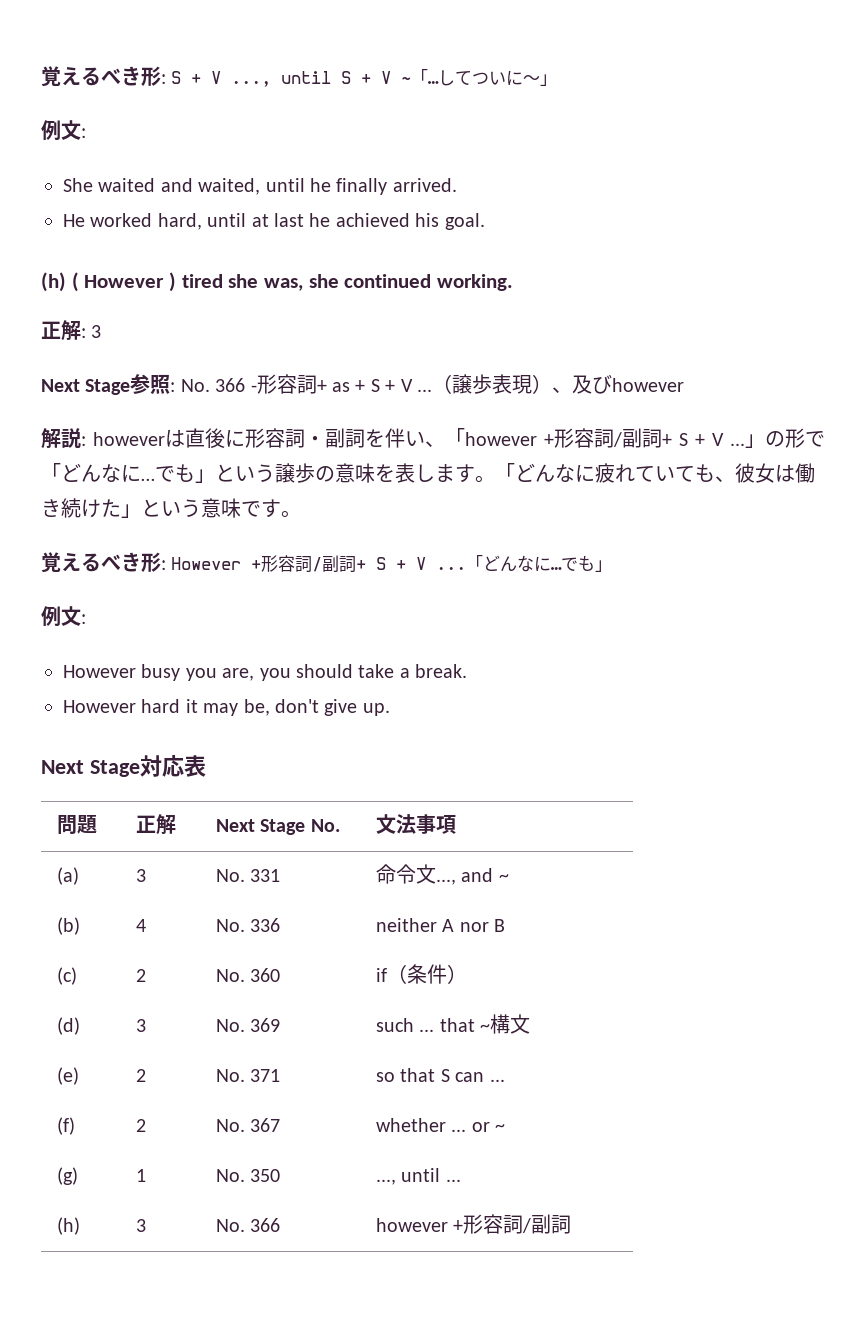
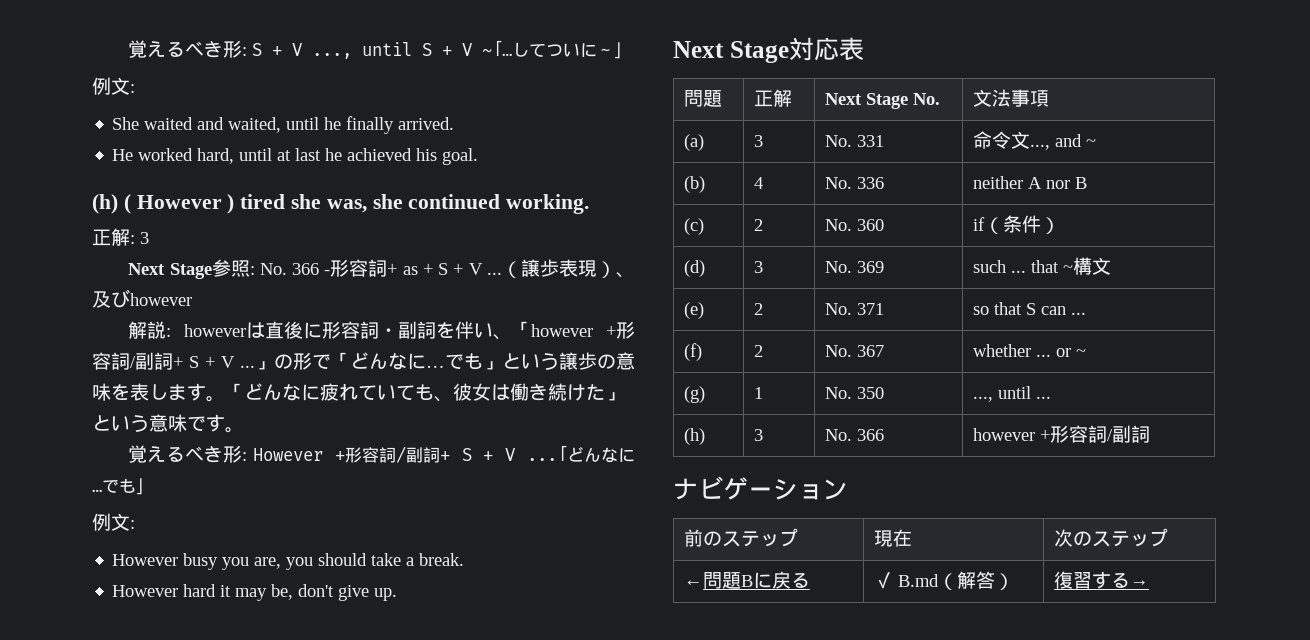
(572, 1224) none -> [673,476,848,500] [683,528,798,547] [873,529,912,547] [1053,528,1168,547] [683,571,810,589] [873,571,1014,590] [1053,571,1149,589] // ナビゲーション // 前のステップ | 現在 | 次のステップ // ←問題Bに戻る | ✓ B.md（解答） | 復習する→

